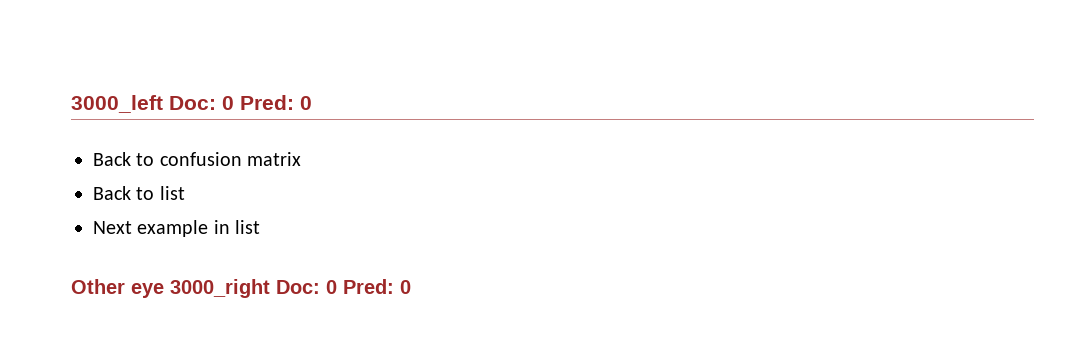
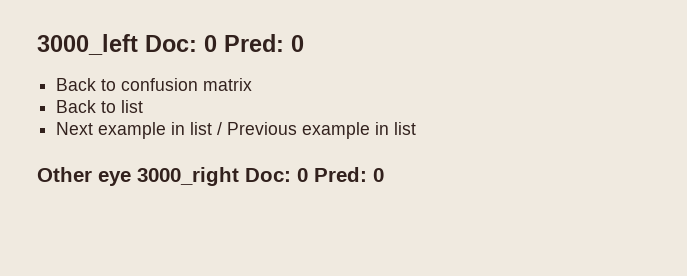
(261, 227) none -> [217,122,417,139] / Previous example in list

